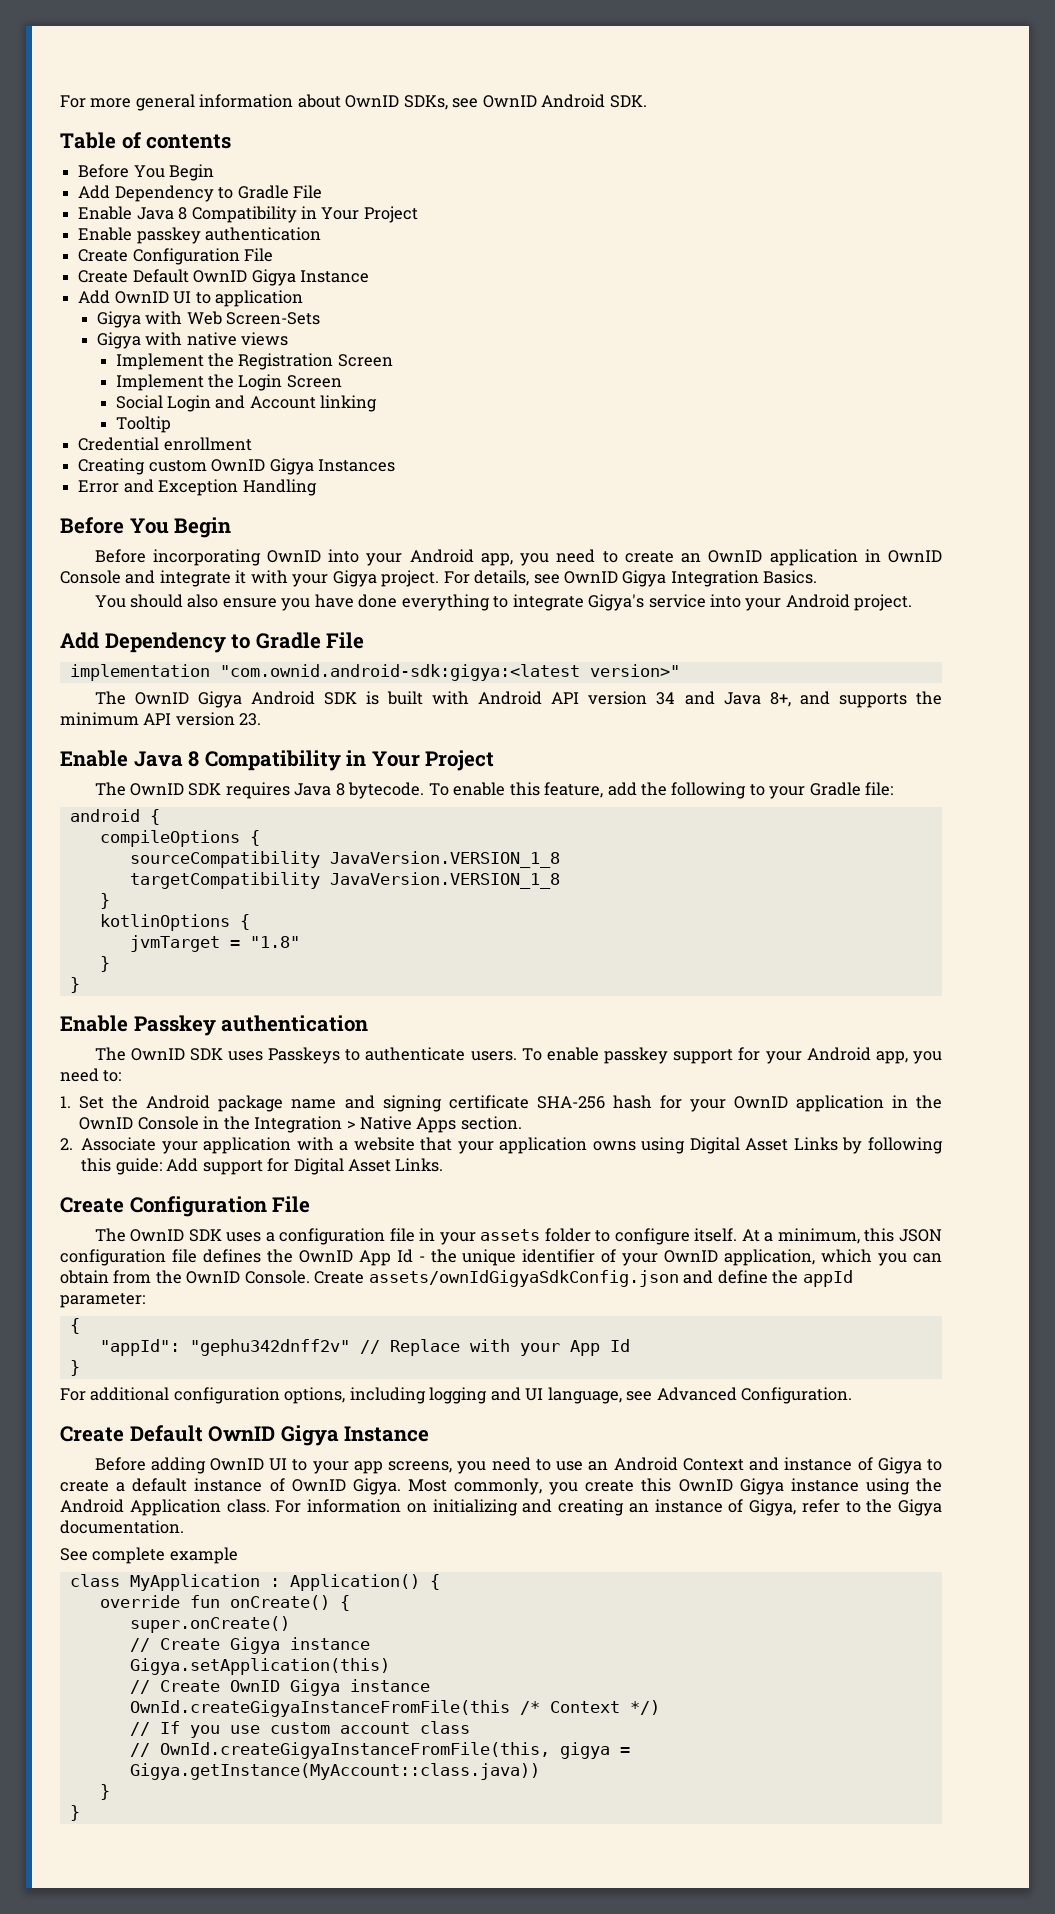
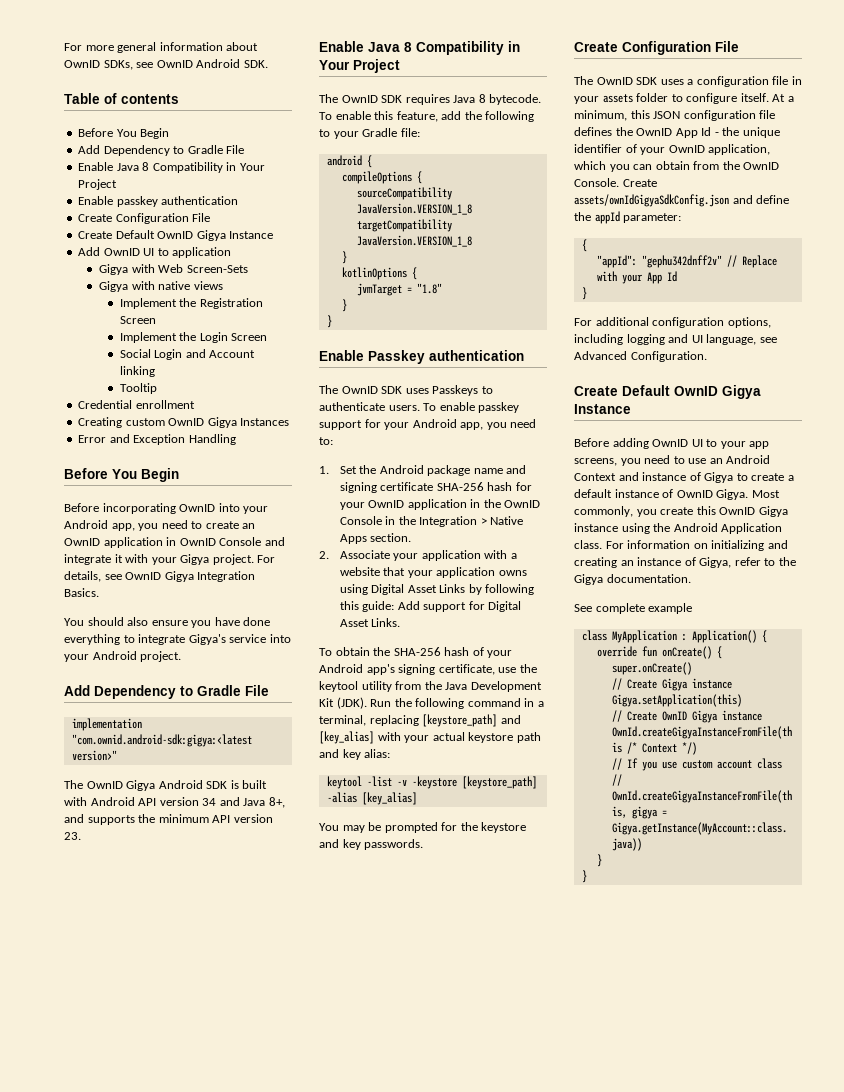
(444, 1165) none -> [319,647,513,658] [319,664,537,675] [319,681,542,692] [319,697,544,709] [319,714,521,727] [319,731,541,744] [319,749,391,760] [326,776,537,789] [326,792,417,805] [319,822,527,833] [319,839,424,850] // To obtain the SHA-256 hash of your Android app's signing certificate, use the keytool utility from the Java Development Kit (JDK). Run the following command in a terminal, replacing [keystore_path] and [key_alias] with your actual keystore path and key alias: // keytool -list -v -keystore [keystore_path] -alias [key_alias] // You may be prompted for the keystore and key passwords.

